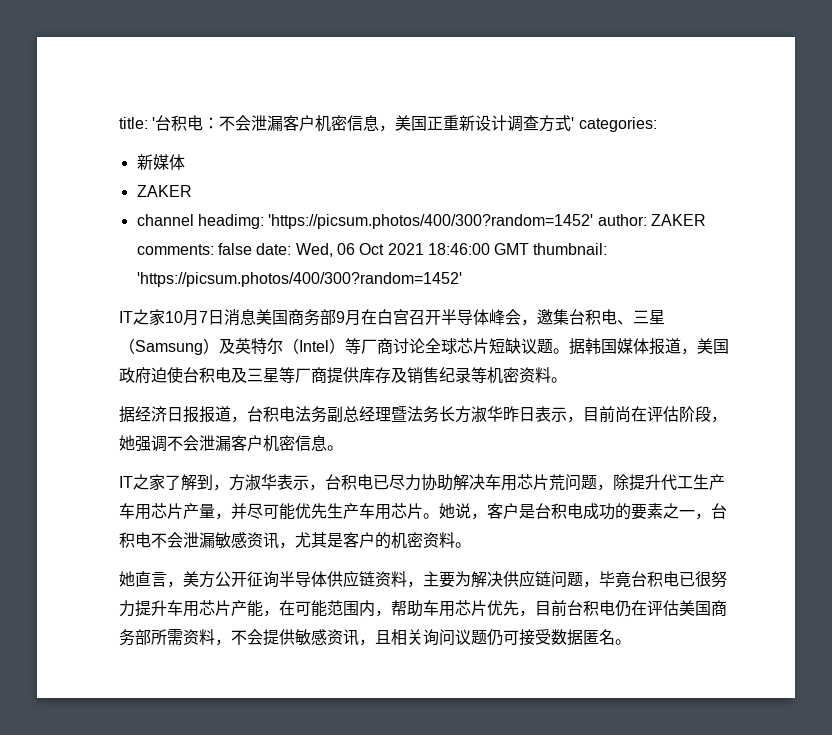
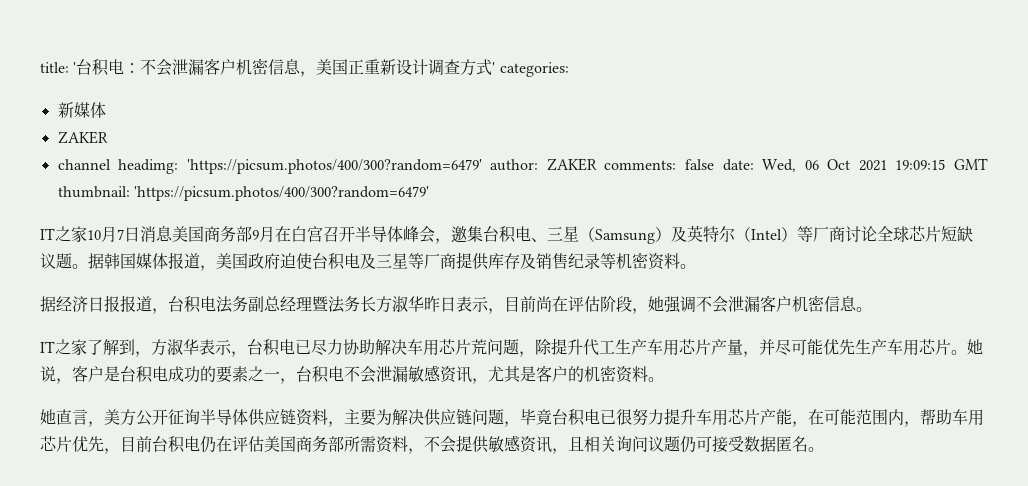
[268,214,594,229] 'https://picsum.photos/400/300?random=1452' -> [186,159,482,174] 'https://picsum.photos/400/300?random=6479'
[427,243,490,255] 18:46:00 -> [895,159,946,170] 19:09:15
[136,272,462,287] 'https://picsum.photos/400/300?random=1452' -> [133,186,429,201] 'https://picsum.photos/400/300?random=6479'

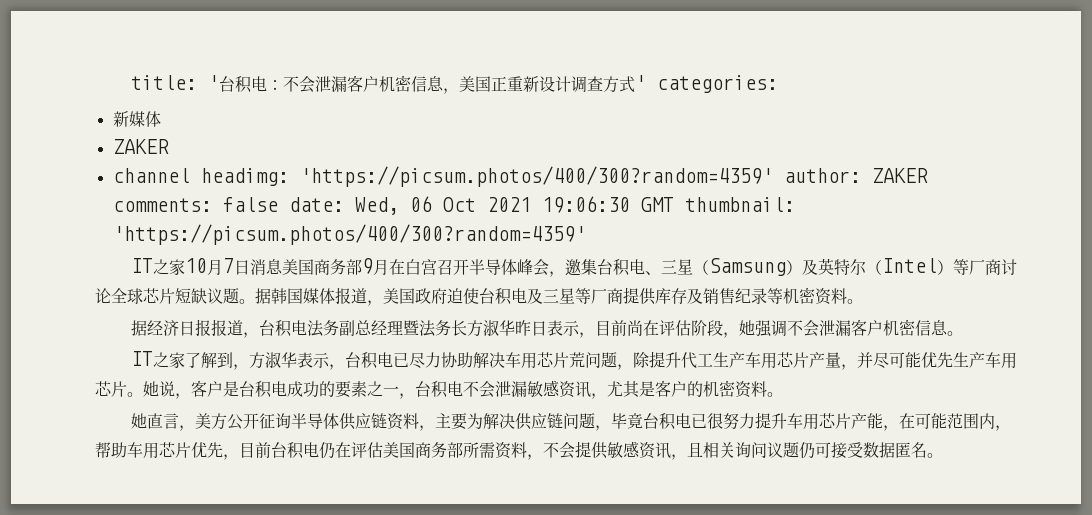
[186,159,482,174] 'https://picsum.photos/400/300?random=6479' -> [299,166,773,187] 'https://picsum.photos/400/300?random=4359'
[895,159,946,170] 19:09:15 -> [541,196,630,213] 19:06:30
[133,186,429,201] 'https://picsum.photos/400/300?random=6479' -> [112,224,586,245] 'https://picsum.photos/400/300?random=4359'

